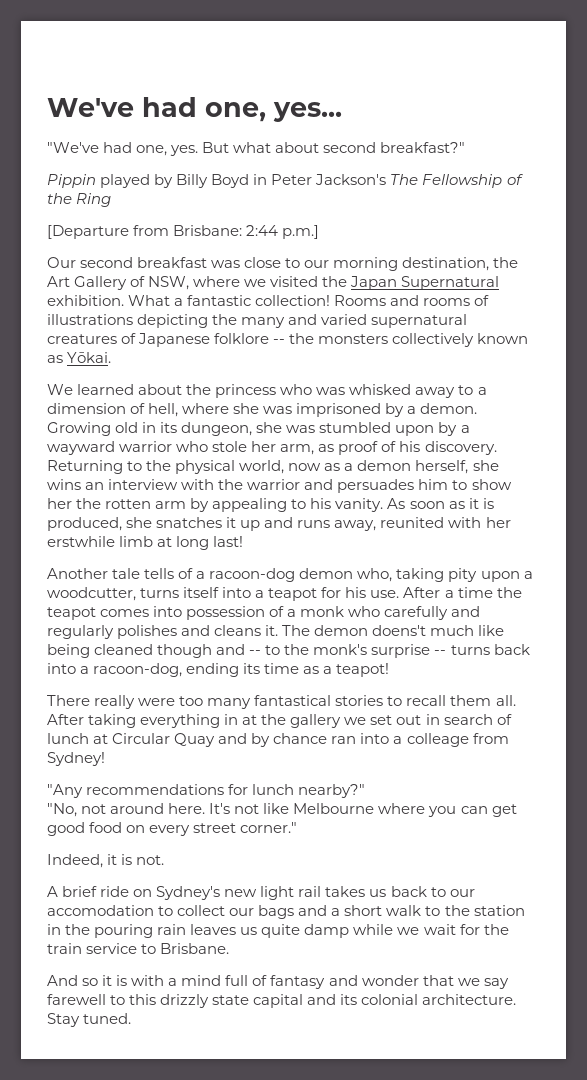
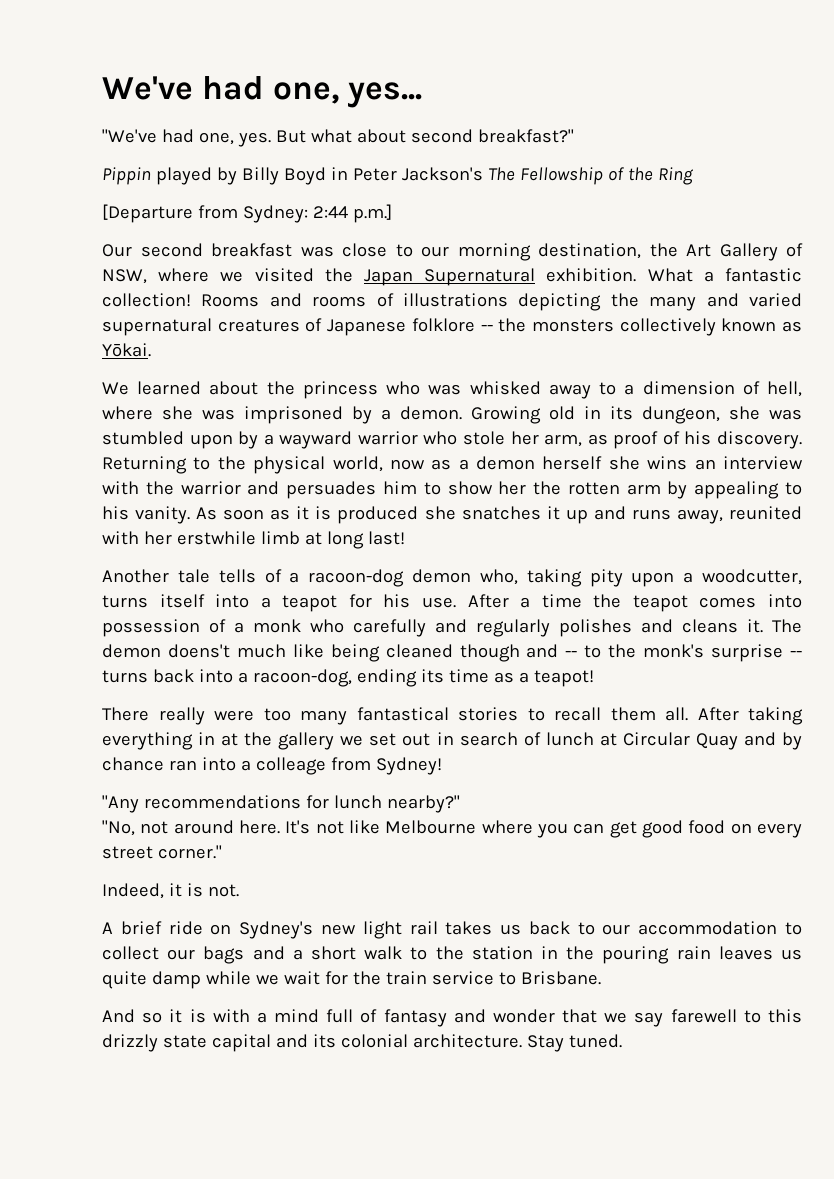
[173,225,243,236] Brisbane: -> [242,205,308,223] Sydney:
[415,460,469,474] herself, -> [542,456,603,470] herself
[47,517,122,531] produced, -> [337,506,419,524] produced
[47,905,154,916] accomodation -> [638,921,778,935] accommodation

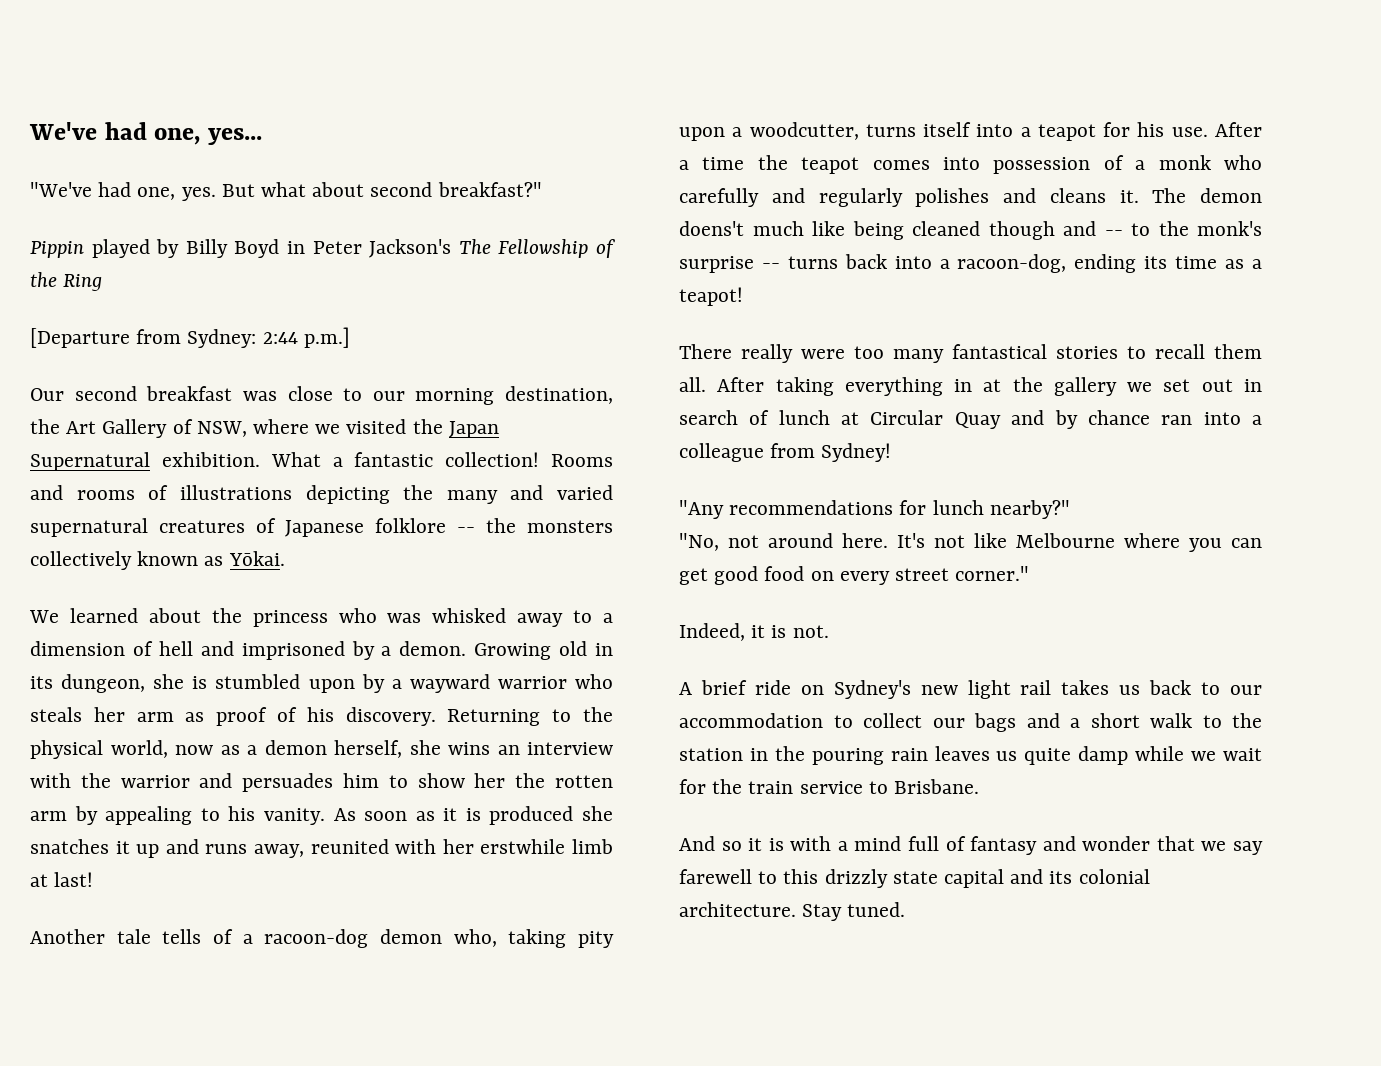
[767,381,803,397] [102,406,235,420] hell, where she was -> [158,641,234,656] hell and
[769,409,802,420] was -> [192,676,208,689] is
[463,431,583,447] stole her arm, -> [30,707,174,722] steals her arm
[542,456,603,470] herself -> [334,740,402,758] herself,
[326,531,364,549] long -> (48, 880) none
[255,757,326,775] colleage -> [679,443,764,462] colleague

